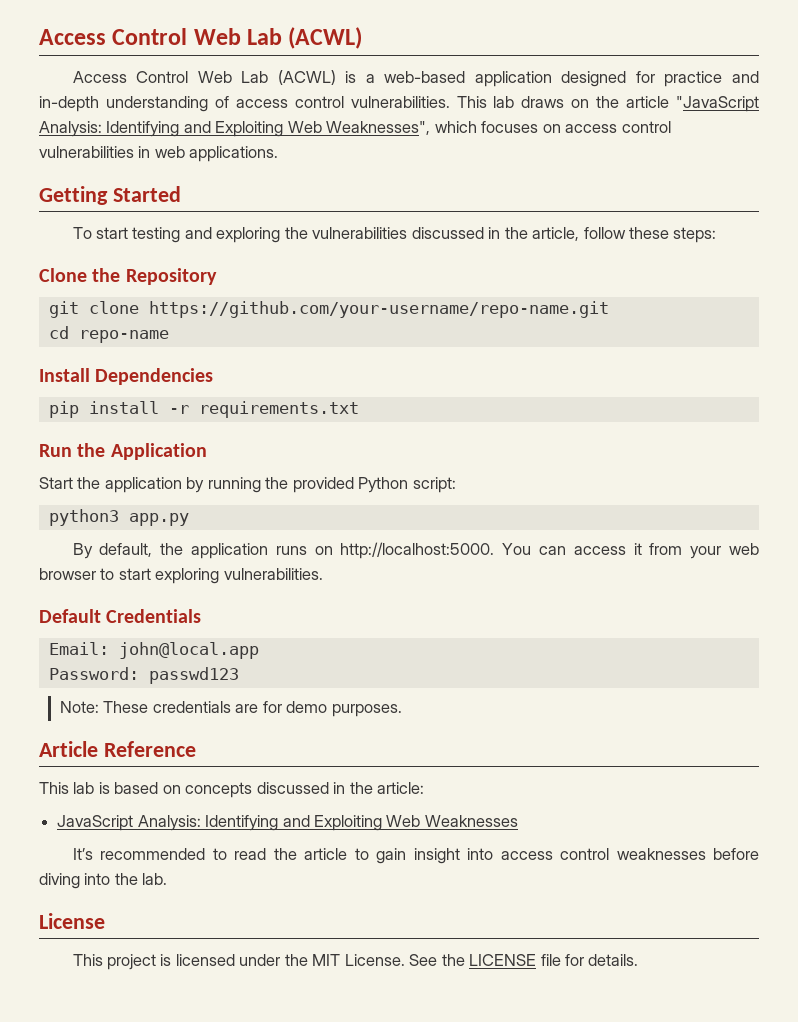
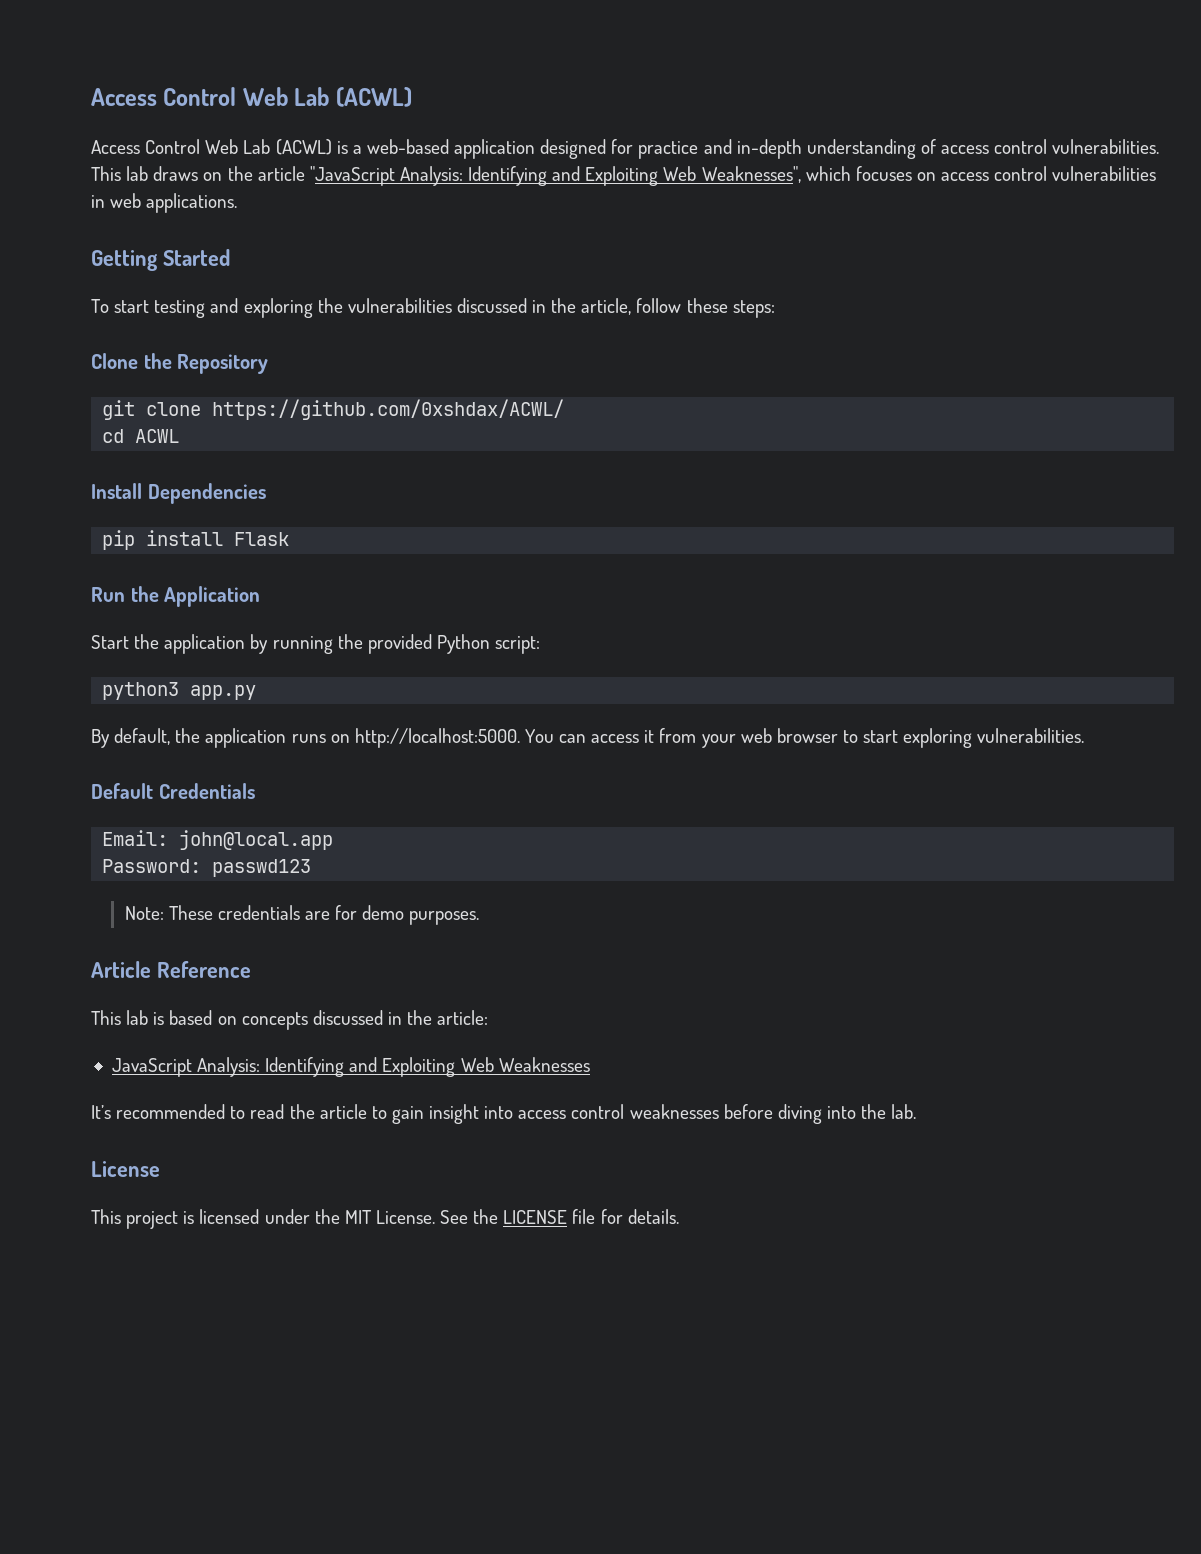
[148,301,609,318] https://github.com/your-username/repo-name.git -> [212,399,565,420] https://github.com/0xshdax/ACWL/
[78,330,169,343] repo-name -> [135,429,180,443] ACWL
[168,401,359,418] -r requirements.txt -> [234,532,290,546] Flask

